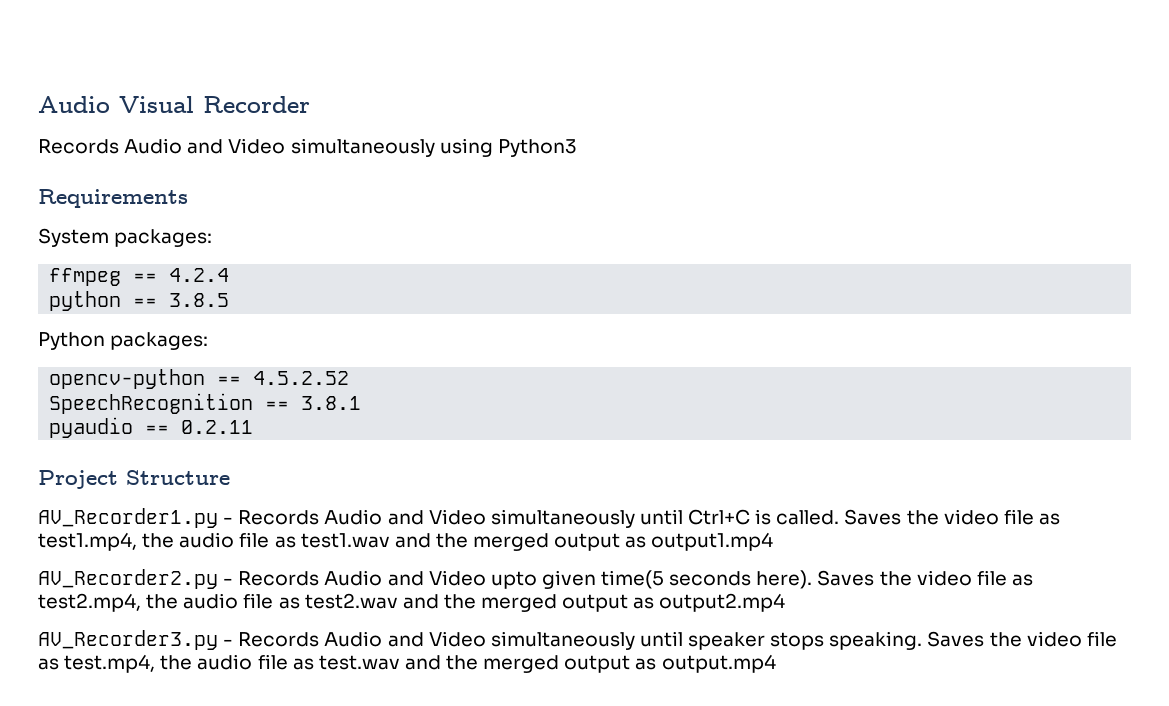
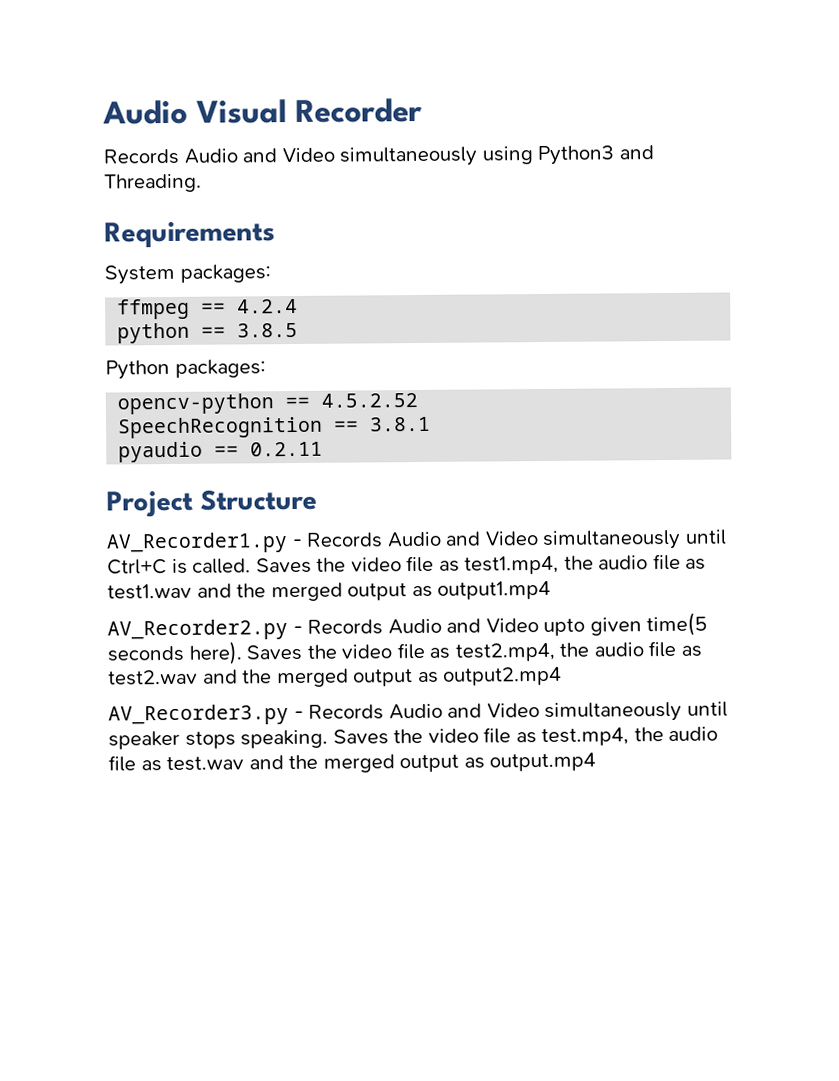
(577, 148) none -> [618,145,654,160] [104,173,202,193] and Threading.

